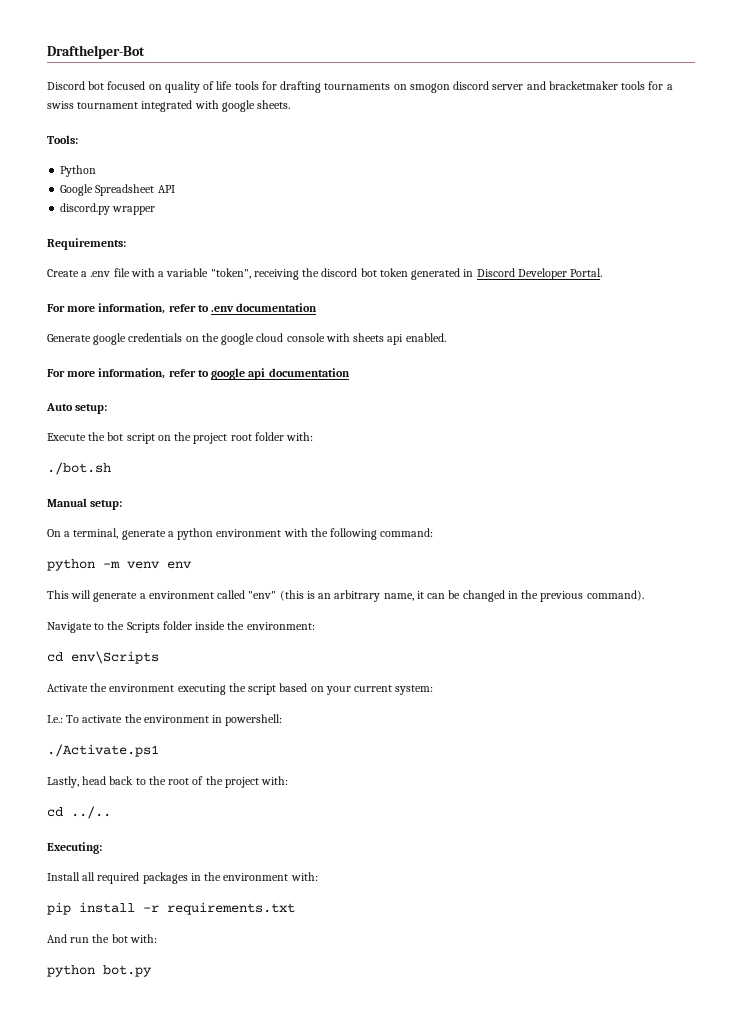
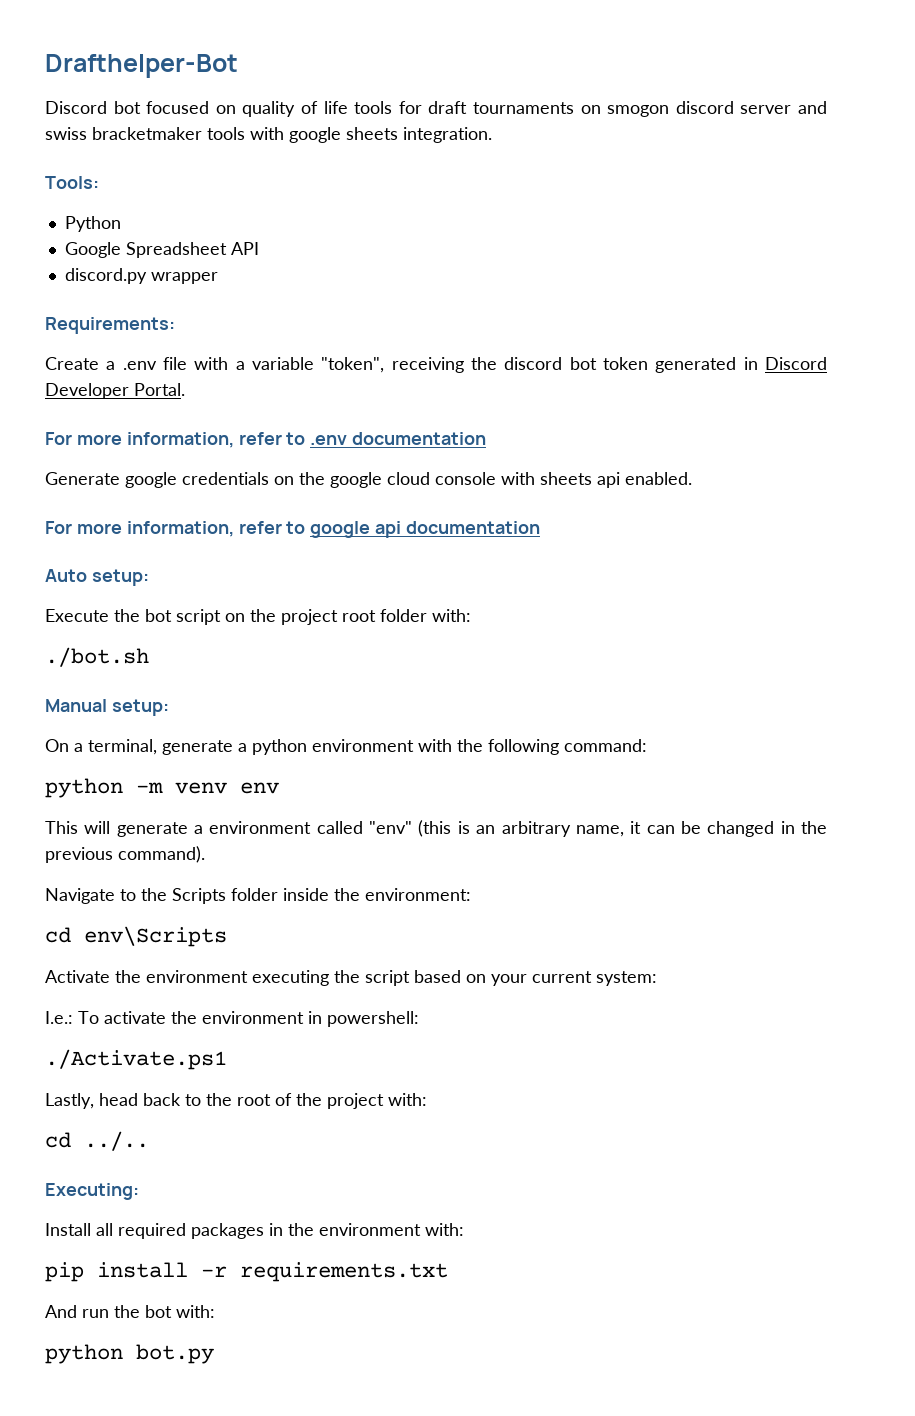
[280,81,322,93] drafting -> [428,101,468,114] draft
(546, 85) none -> [45,127,87,140] swiss
[648,81,673,90] [47,100,291,112] for a swiss tournament integrated with google sheets. -> [250,127,492,143] with google sheets integration.

